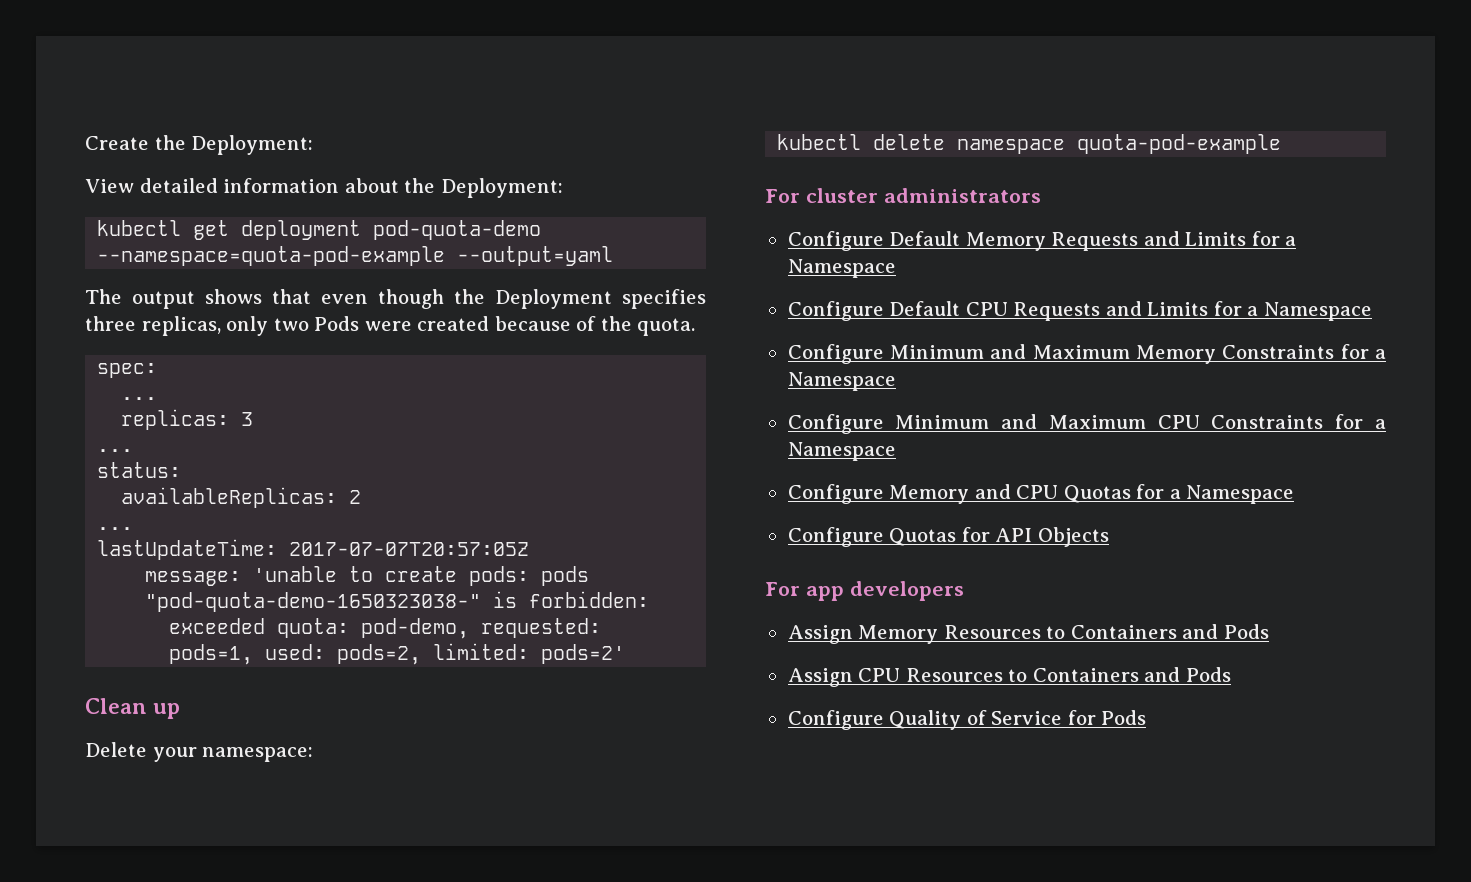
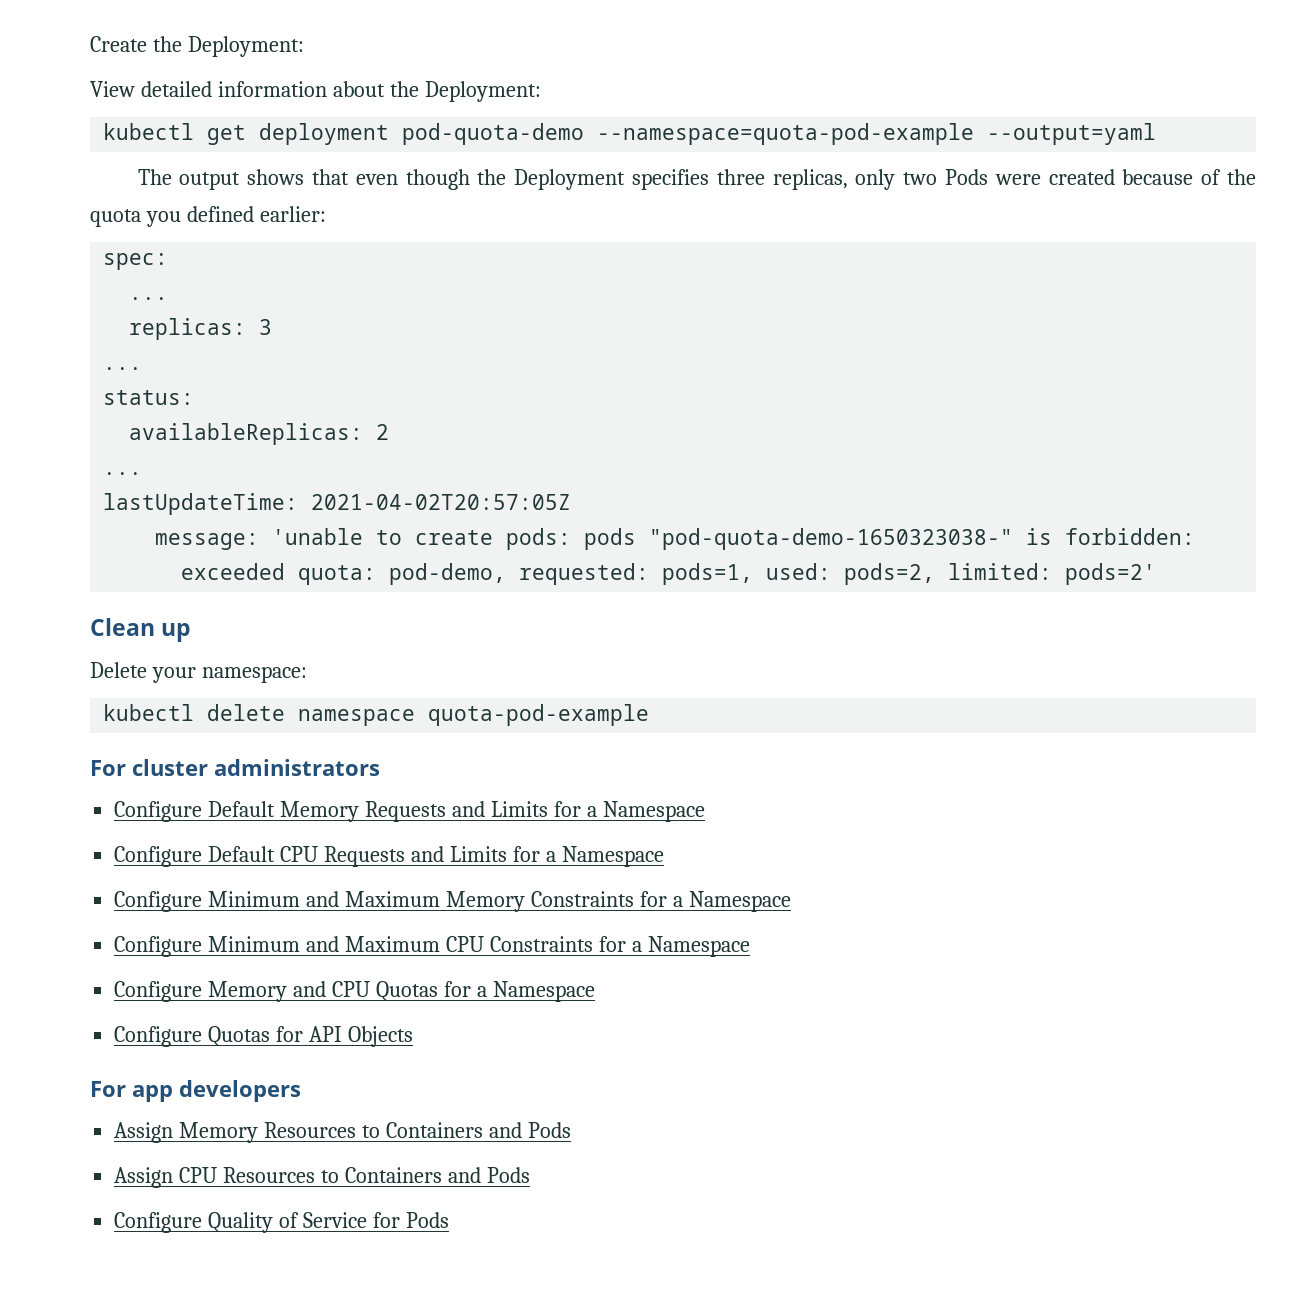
[637,318,696,336] quota. -> [90,206,326,227] quota you defined earlier:
[289,542,530,556] 2017-07-07T20:57:05Z -> [311,494,572,510] 2021-04-02T20:57:05Z

